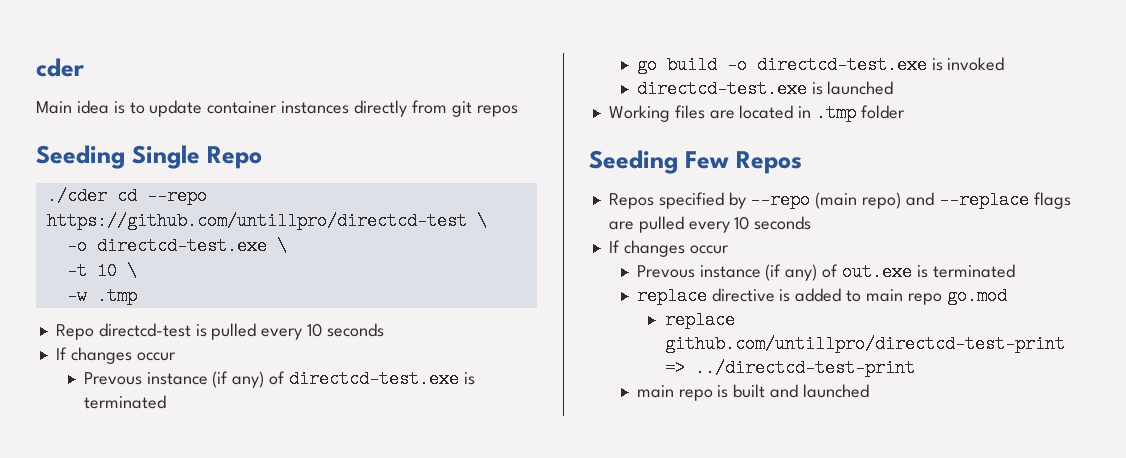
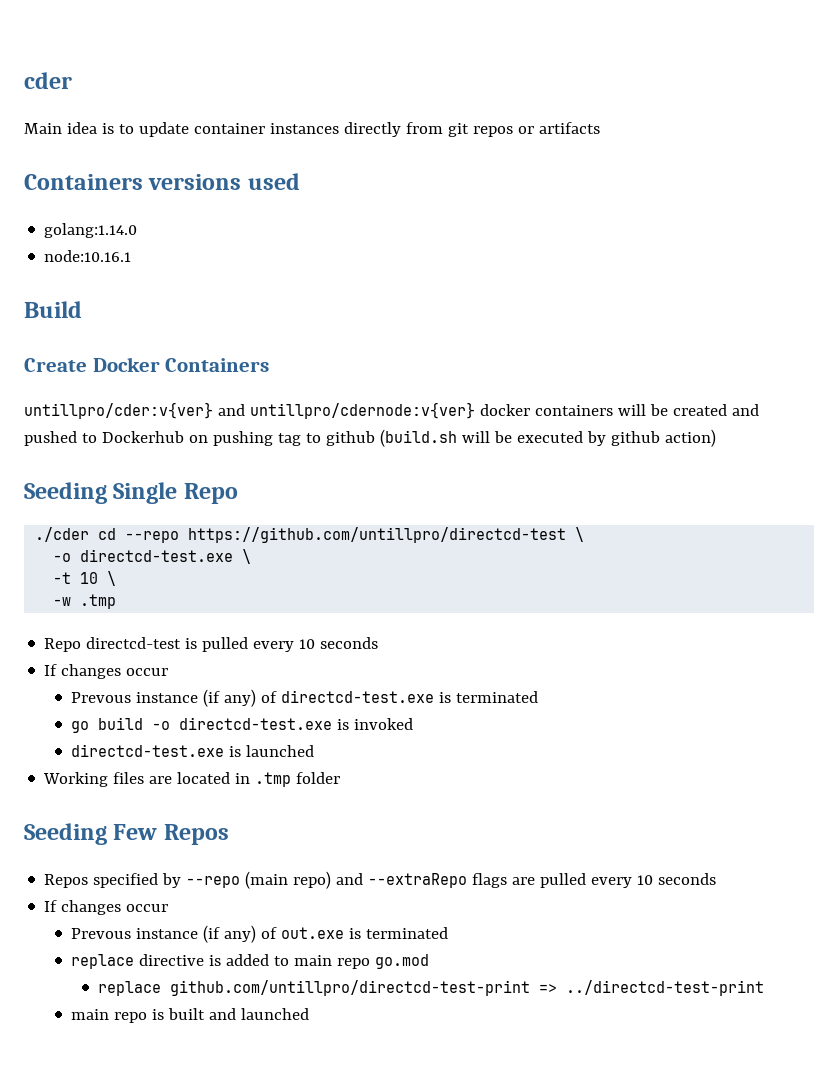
(518, 111) none -> [517,122,600,134] [24,173,300,190] [44,223,138,238] [44,250,132,262] [24,301,82,318] [24,357,270,372] [24,402,759,419] [24,429,716,447] or artifacts // Containers versions used // golang:1.14.0 // node:10.16.1 // Build // Create Docker Containers // untillpro/cder:v{ver} and untillpro/cdernode:v{ver} docker containers will be created and pushed to Dockerhub on pushing tag to github (build.sh will be executed by github action)
[938,191,1029,209] --replace -> [368,873,468,888] --extraRepo

